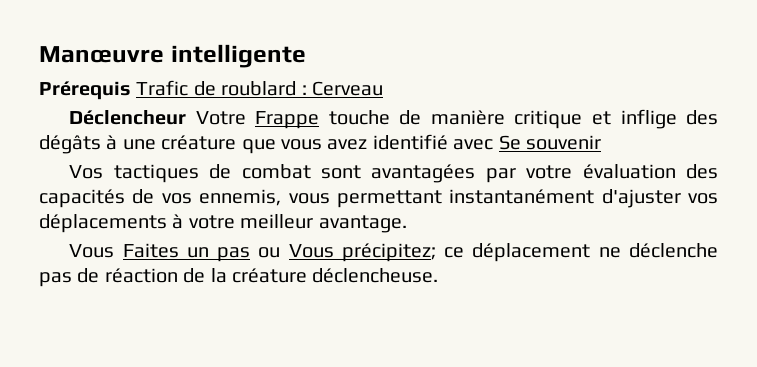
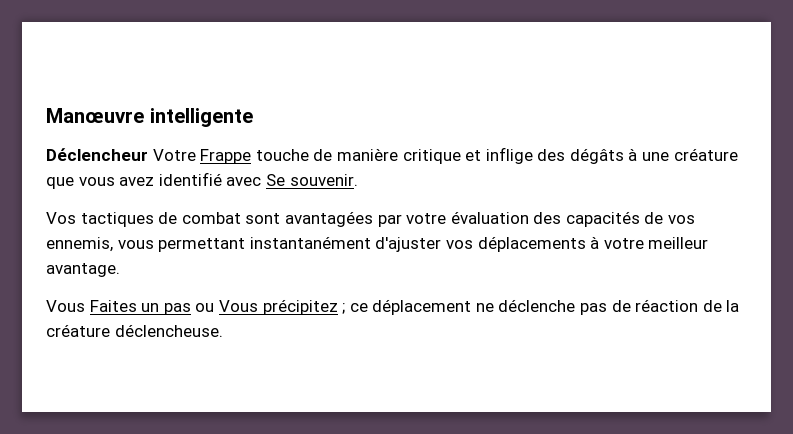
[39,80,383,100] // Prérequis Trafic de roublard : Cerveau -> (253, 117) none
[525,135,601,150] souvenir -> [289,174,358,186] souvenir.
[341,243,436,262] précipitez; -> [262,299,346,315] précipitez ;

